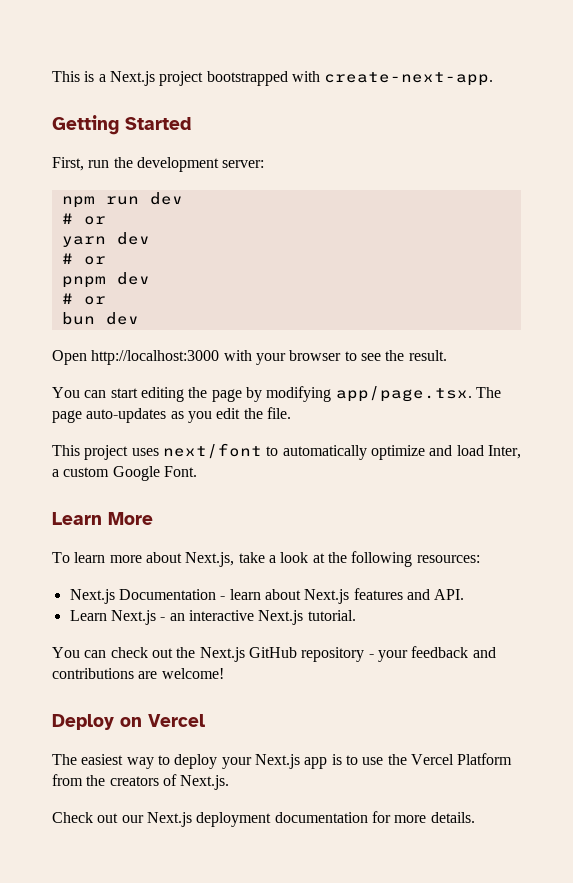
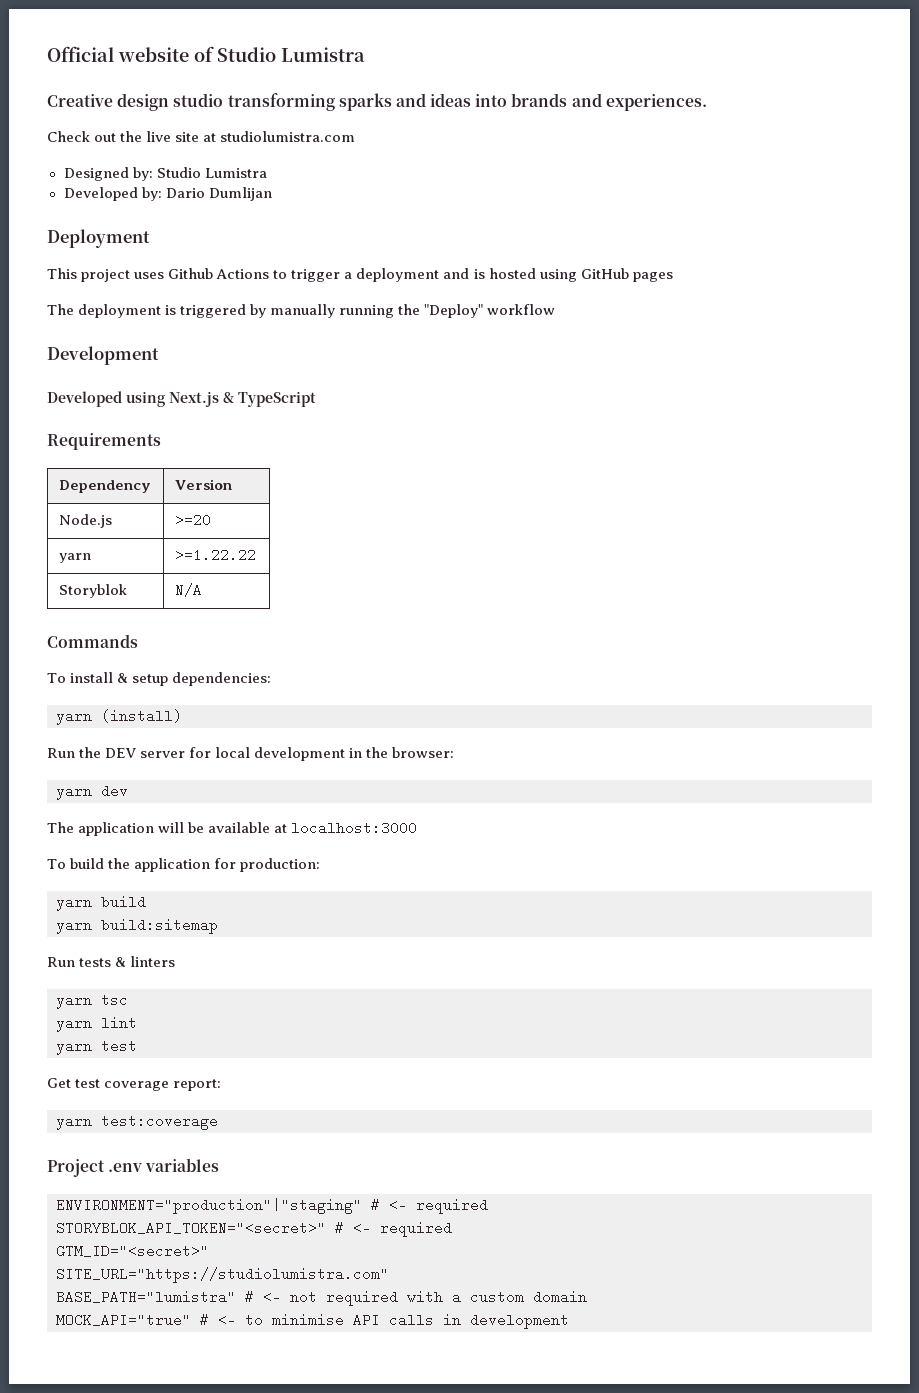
[52,71,494,86] [52,115,191,135] [52,157,265,172] [61,192,183,208] [61,213,106,225] [61,232,150,247] [61,253,106,265] [61,272,150,288] [61,293,106,305] [61,312,139,325] [52,350,447,365] [52,386,501,402] [52,407,291,423] [52,443,521,460] [52,466,197,481] [52,512,153,525] [52,551,480,567] [69,588,465,604] [69,610,356,625] [52,646,496,662] [52,668,224,679] [52,714,205,730] [52,753,513,769] [52,774,230,790] [52,811,475,827] This is a Next.js project bootstrapped with create-next-app. // Getting Started // First, run the development server: // npm run dev // # or // yarn dev // # or // pnpm dev // # or // bun dev // Open http://localhost:3000 with your browser to see the result. // You can start editing the page by modifying app/page.tsx. The page auto-updates as you edit the file. // This project uses next/font to automatically optimize and load Inter, a custom Google Font. // Learn More // To learn more about Next.js, take a look at the following resources: // Next.js Documentation - learn about Next.js features and API. // Learn Next.js - an interactive Next.js tutorial. // You can check out the Next.js GitHub repository - your feedback and contributions are welcome! // Deploy on Vercel // The easiest way to deploy your Next.js app is to use the Vercel Platform from the creators of Next.js. // Check out our Next.js deployment documentation for more details. -> [47,46,365,62] [47,93,707,111] [47,131,356,142] [63,167,267,181] [63,187,272,201] [47,229,150,248] [47,268,673,282] [47,304,556,318] [47,346,159,365] [47,391,316,407] [47,433,161,450] [58,480,151,493] [174,479,232,490] [58,514,112,528] [174,513,211,527] [58,553,91,563] [174,548,256,562] [58,584,127,598] [174,583,202,597] [47,634,138,648] [47,672,272,686] [56,709,182,725] [47,747,455,761] [56,784,128,800] [47,821,418,836] [47,858,321,872] [56,895,146,911] [56,918,218,934] [47,956,176,967] [56,993,128,1009] [56,1016,137,1032] [56,1039,137,1055] [47,1078,222,1091] [56,1114,218,1130] [47,1158,220,1177] [56,1198,488,1214] [56,1221,452,1237] [56,1244,209,1258] [56,1267,389,1283] [56,1290,587,1306] [56,1313,569,1329] Official website of Studio Lumistra // Creative design studio transforming sparks and ideas into brands and experiences. // Check out the live site at studiolumistra.com // Designed by: Studio Lumistra // Developed by: Dario Dumlijan // Deployment // This project uses Github Actions to trigger a deployment and is hosted using GitHub pages // The deployment is triggered by manually running the "Deploy" workflow // Development // Developed using Next.js & TypeScript // Requirements // Dependency | Version // Node.js | >=20 // yarn | >=1.22.22 // Storyblok | N/A // Commands // To install & setup dependencies: // yarn (install) // Run the DEV server for local development in the browser: // yarn dev // The application will be available at localhost:3000 // To build the application for production: // yarn build // yarn build:sitemap // Run tests & linters // yarn tsc // yarn lint // yarn test // Get test coverage report: // yarn test:coverage // Project .env variables // ENVIRONMENT="production"|"staging" # <- required // STORYBLOK_API_TOKEN="<secret>" # <- required // GTM_ID="<secret>" // SITE_URL="https://studiolumistra.com" // BASE_PATH="lumistra" # <- not required with a custom domain // MOCK_API="true" # <- to minimise API calls in development

